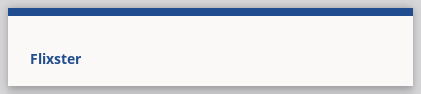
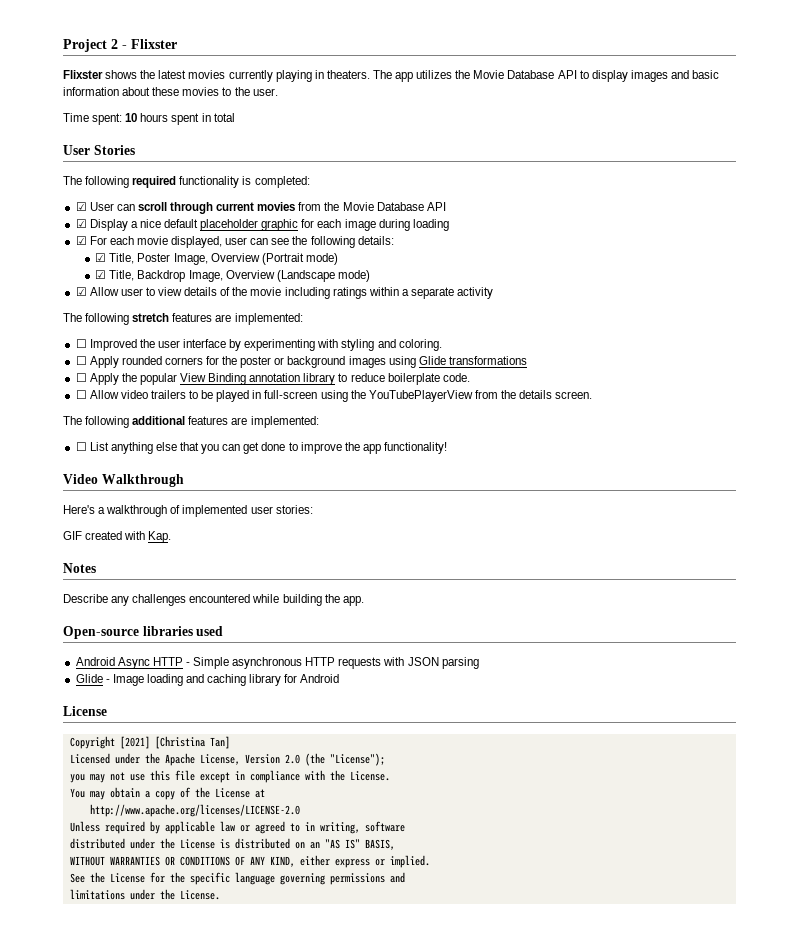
[30,53,82,64] Flixster -> [63,39,177,52] [63,70,720,82] [63,87,278,96] [63,113,235,125] [63,145,135,155] [63,176,310,188] [75,202,446,214] [75,219,449,231] [75,236,394,248] [95,253,338,265] [95,270,370,282] [75,287,494,299] [63,313,303,325] [75,339,442,351] [75,356,527,368] [75,373,470,385] [75,390,593,402] [63,416,319,428] [75,442,448,454] [63,474,184,487] [63,505,313,517] [63,531,172,543] [63,563,96,573] [63,594,364,606] [63,626,224,639] [75,657,479,669] [75,674,340,686] [63,706,107,716] [69,736,230,749] [69,753,385,766] [69,770,390,783] [69,787,265,800] [89,804,300,817] [69,821,405,834] [69,838,395,850] [69,855,430,868] [69,872,405,885] [69,889,220,900] Project 2 - Flixster // Flixster shows the latest movies currently playing in theaters. The app utilizes the Movie Database API to display images and basic information about these movies to the user. // Time spent: 10 hours spent in total // User Stories // The following required functionality is completed: // ☑ User can scroll through current movies from the Movie Database API // ☑ Display a nice default placeholder graphic for each image during loading // ☑ For each movie displayed, user can see the following details: // ☑ Title, Poster Image, Overview (Portrait mode) // ☑ Title, Backdrop Image, Overview (Landscape mode) // ☑ Allow user to view details of the movie including ratings within a separate activity // The following stretch features are implemented: // ☐ Improved the user interface by experimenting with styling and coloring. // ☐ Apply rounded corners for the poster or background images using Glide transformations // ☐ Apply the popular View Binding annotation library to reduce boilerplate code. // ☐ Allow video trailers to be played in full-screen using the YouTubePlayerView from the details screen. // The following additional features are implemented: // ☐ List anything else that you can get done to improve the app functionality! // Video Walkthrough // Here's a walkthrough of implemented user stories: // GIF created with Kap. // Notes // Describe any challenges encountered while building the app. // Open-source libraries used // Android Async HTTP - Simple asynchronous HTTP requests with JSON parsing // Glide - Image loading and caching library for Android // License // Copyright [2021] [Christina Tan] // Licensed under the Apache License, Version 2.0 (the "License"); // you may not use this file except in compliance with the License. // You may obtain a copy of the License at // http://www.apache.org/licenses/LICENSE-2.0 // Unless required by applicable law or agreed to in writing, software // distributed under the License is distributed on an "AS IS" BASIS, // WITHOUT WARRANTIES OR CONDITIONS OF ANY KIND, either express or implied. // See the License for the specific language governing permissions and // limitations under the License.

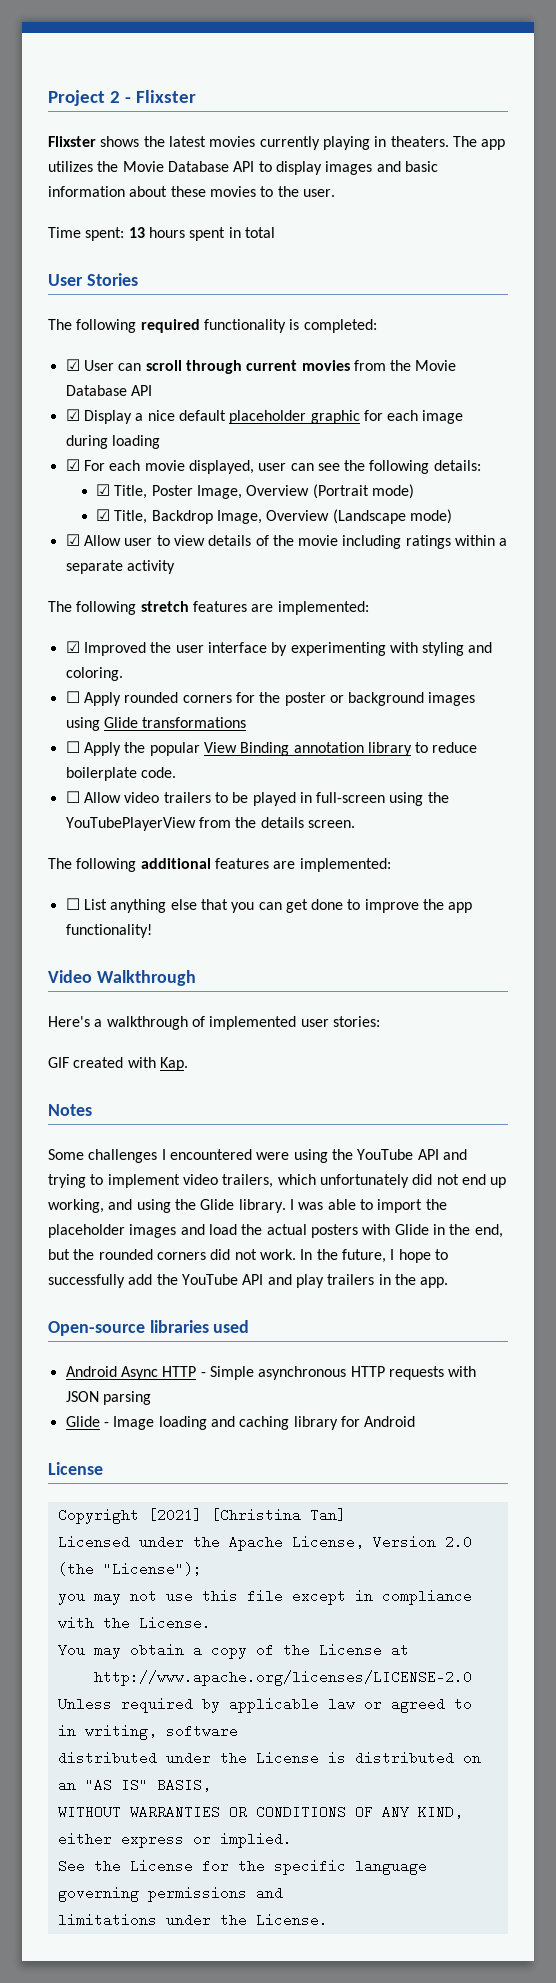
[125,113,138,122] 10 -> [128,227,145,238] 13
[75,339,87,348] ☐ -> [65,641,80,653] ☑
[63,594,322,606] Describe any challenges encountered while building -> [48,1149,467,1163] [48,1174,507,1188] [48,1199,447,1213] [48,1224,503,1238] [48,1249,448,1263] [48,1274,391,1288] Some challenges I encountered were using the YouTube API and trying to implement video trailers, which unfortunately did not end up working, and using the Glide library. I was able to import the placeholder images and load the actual posters with Glide in the end, but the rounded corners did not work. In the future, I hope to successfully add the YouTube API and play trailers in

